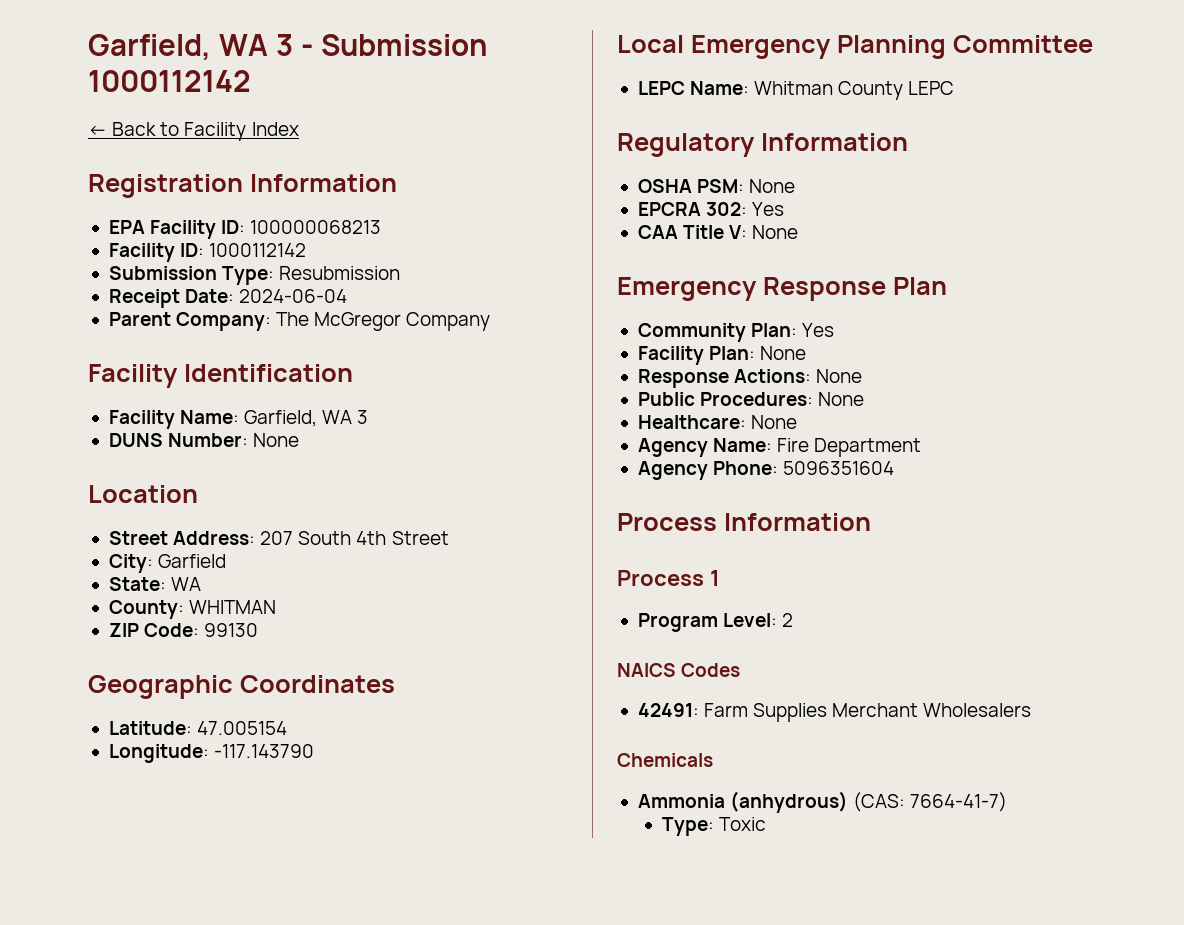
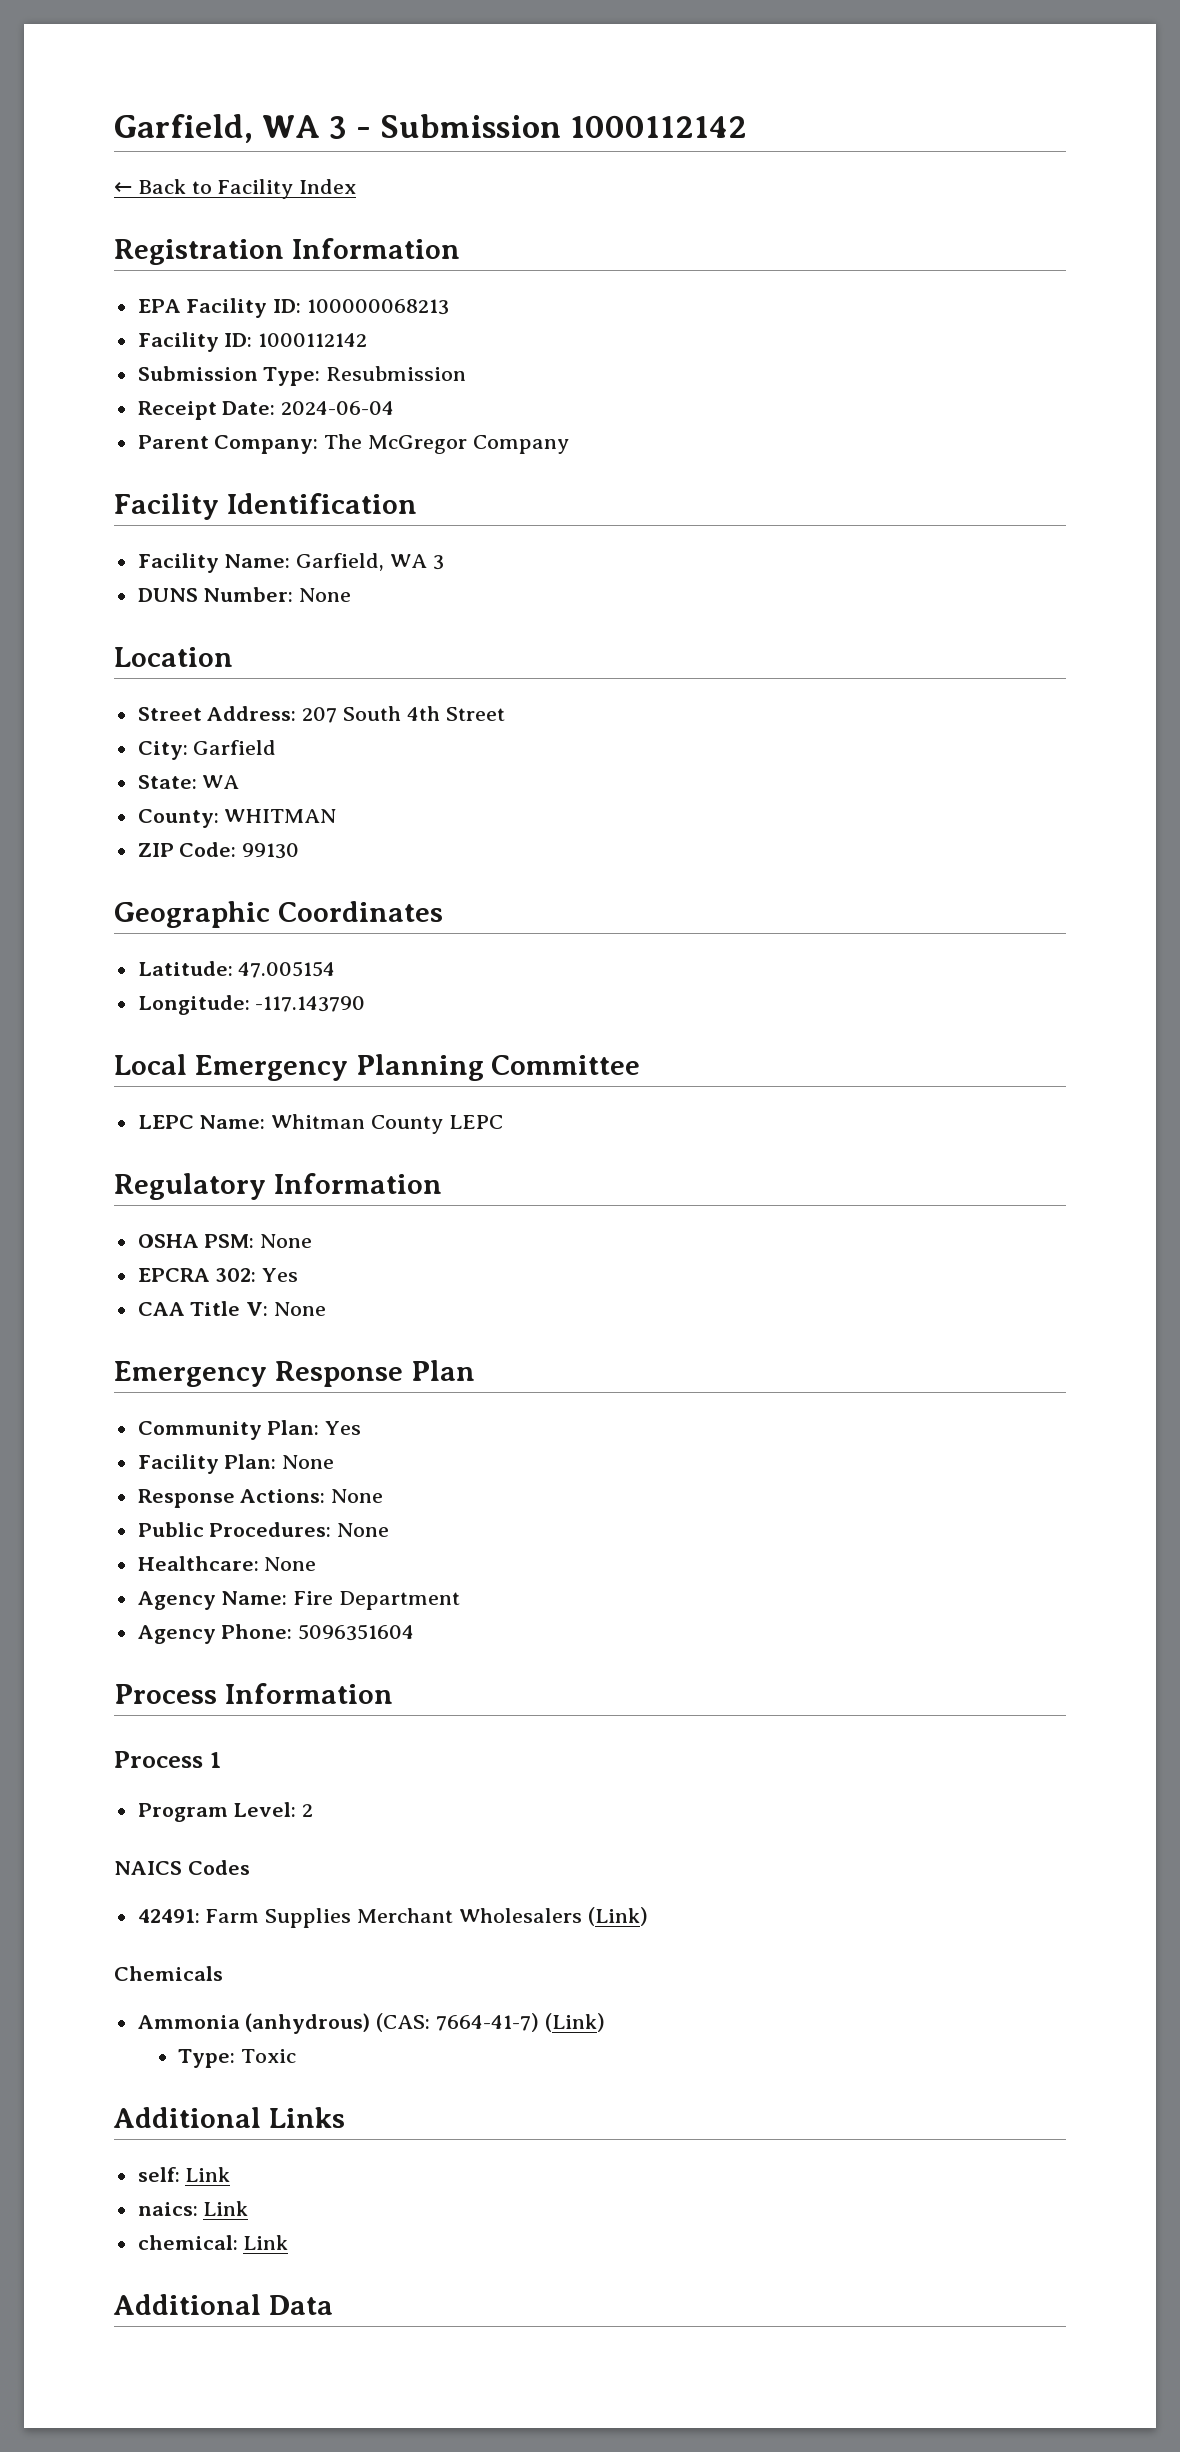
(1032, 710) none -> [587,1907,648,1926] (Link)
(1008, 802) none -> [544,2013,605,2032] (Link)
(766, 824) none -> [113,2107,345,2128] [137,2167,231,2182] [137,2201,249,2216] [137,2235,289,2250] [113,2294,333,2315] // Additional Links // self: Link // naics: Link // chemical: Link // Additional Data

